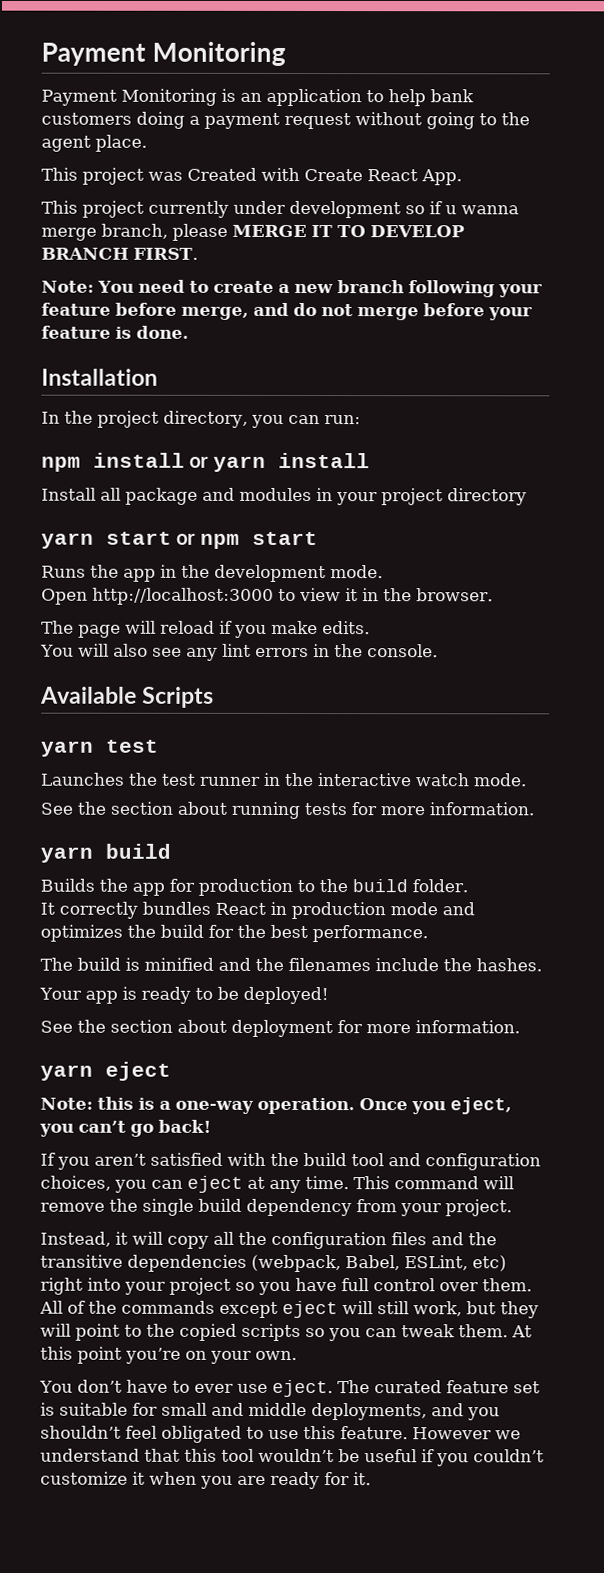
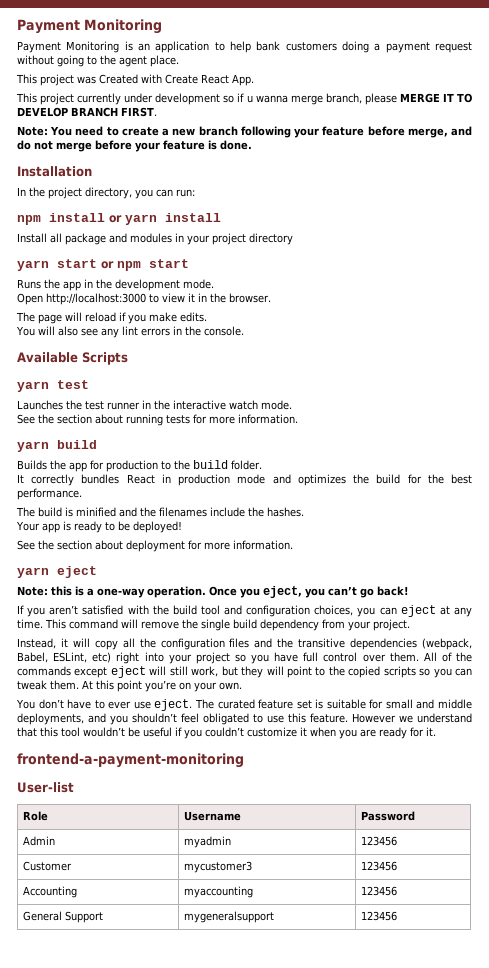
(371, 1479) none -> [17,753,244,768] [17,782,74,793] [23,811,49,821] [184,811,242,821] [361,811,416,821] [23,836,56,846] [184,836,232,848] [361,836,398,846] [23,861,73,871] [184,861,253,873] [361,861,398,871] [23,886,78,898] [184,886,254,898] [361,886,398,896] [23,911,104,923] [184,911,275,923] [361,911,398,921] // frontend-a-payment-monitoring // User-list // Role | Username | Password // Admin | myadmin | 123456 // Customer | mycustomer3 | 123456 // Accounting | myaccounting | 123456 // General Support | mygeneralsupport | 123456

